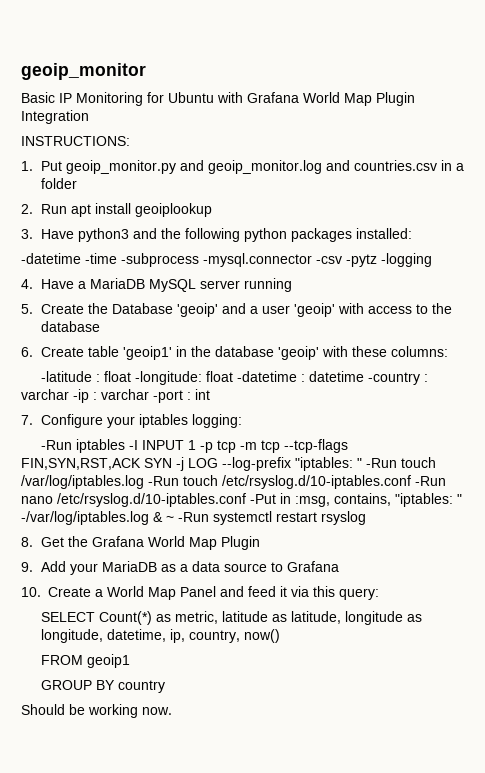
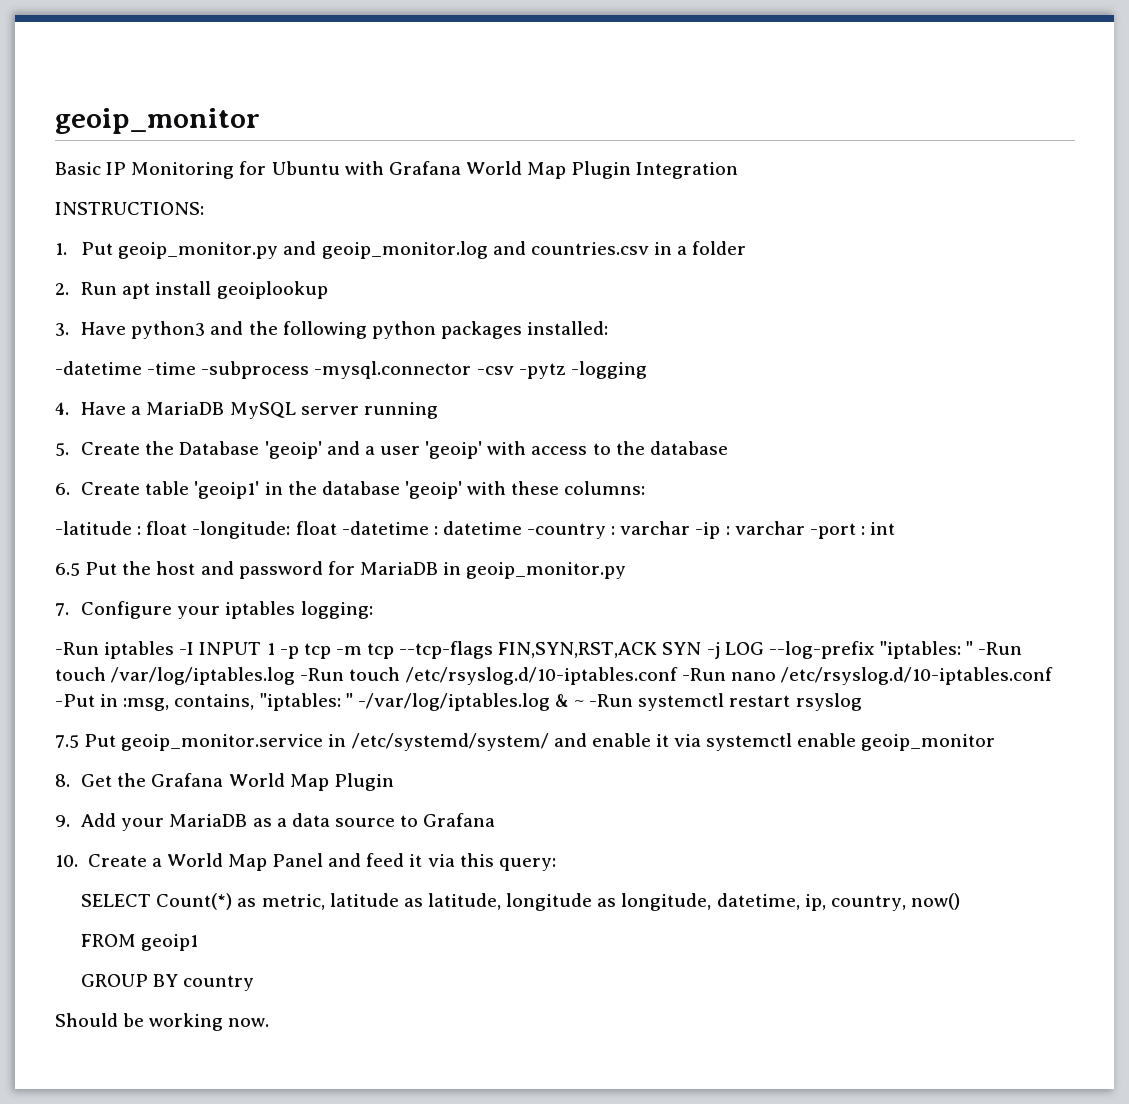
(210, 394) none -> [55,561,627,579] // 6.5 Put the host and password for MariaDB in geoip_monitor.py
(366, 518) none -> [55,733,996,751] // 7.5 Put geoip_monitor.service in /etc/systemd/system/ and enable it via systemctl enable geoip_monitor

